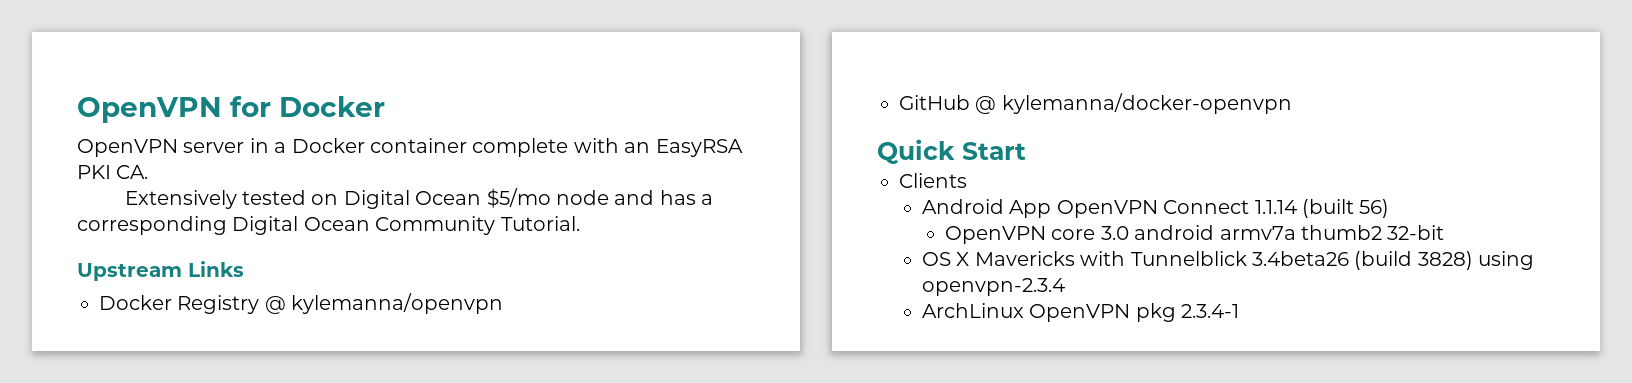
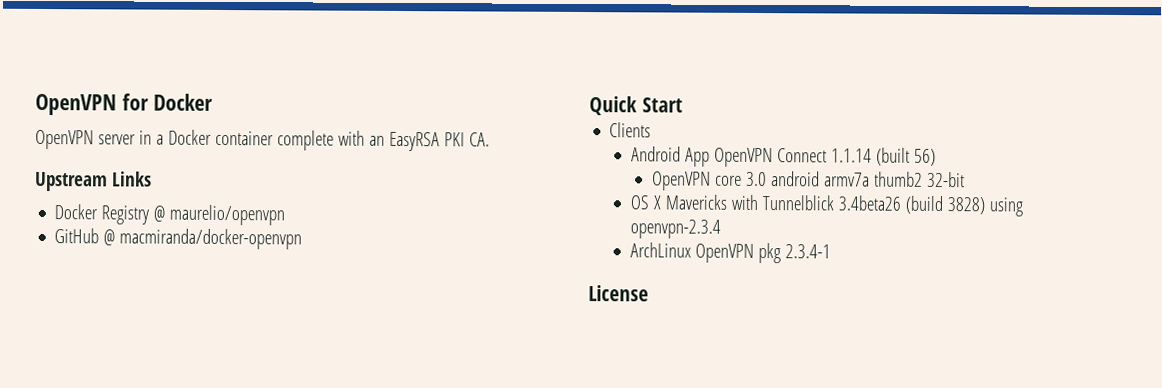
[124,188,714,209] [77,216,580,235] // Extensively tested on Digital Ocean $5/mo node and has a corresponding Digital Ocean Community Tutorial. -> (490, 139) none
[291,293,504,314] kylemanna/openvpn -> [169,204,286,226] maurelio/openvpn
[1001,93,1292,114] kylemanna/docker-openvpn -> [119,228,303,250] macmiranda/docker-openvpn
(1240, 311) none -> [588,285,649,302] // License

